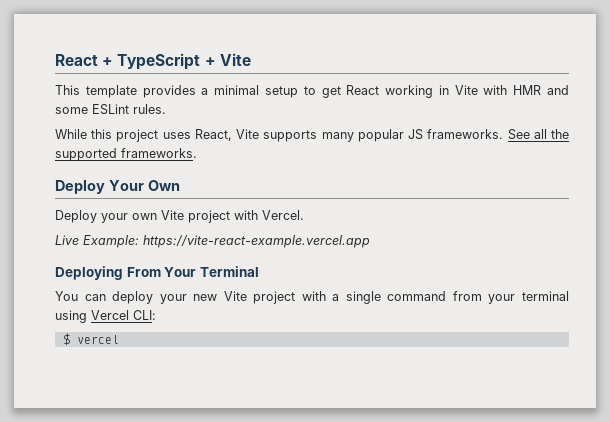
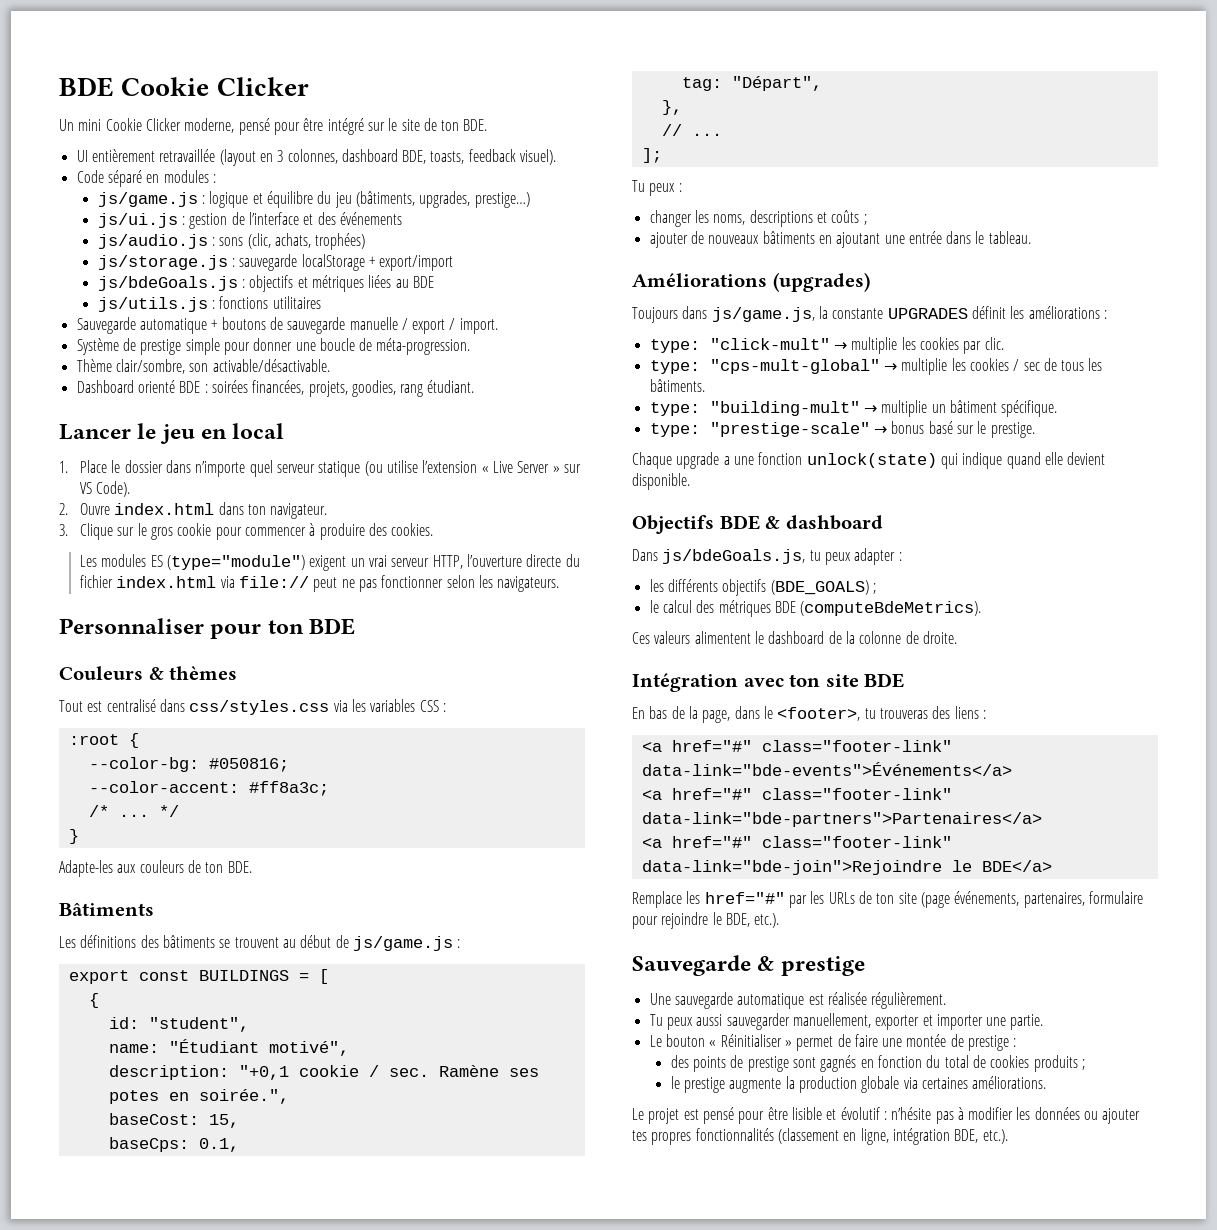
[55,53,251,70] [55,85,569,98] [55,104,166,115] [55,129,569,142] [55,148,197,161] [55,180,180,194] [55,210,304,223] [55,235,370,248] [55,266,259,280] [55,291,570,304] [55,310,156,323] [62,333,119,345] React + TypeScript + Vite // This template provides a minimal setup to get React working in Vite with HMR and some ESLint rules. // While this project uses React, Vite supports many popular JS frameworks. See all the supported frameworks. // Deploy Your Own // Deploy your own Vite project with Vercel. // Live Example: https://vite-react-example.vercel.app // Deploying From Your Terminal // You can deploy your new Vite project with a single command from your terminal using Vercel CLI: // $ vercel -> [59,77,309,97] [59,118,488,135] [76,149,557,166] [76,170,216,187] [97,191,530,208] [97,212,402,229] [97,233,366,250] [97,254,454,271] [97,275,434,292] [97,296,321,312] [76,317,498,334] [76,338,471,355] [76,359,330,374] [76,380,475,397] [59,423,285,444] [59,460,581,477] [80,481,131,497] [59,502,328,519] [59,523,434,540] [80,554,580,571] [80,575,560,592] [59,618,356,639] [59,666,238,680] [59,699,446,715] [68,733,139,748] [88,757,289,772] [88,781,329,796] [88,805,179,817] [68,829,79,844] [59,860,252,877] [59,903,154,916] [59,935,461,951] [68,969,329,984] [88,993,99,1008] [108,1017,249,1032] [108,1039,349,1056] [108,1065,539,1080] [108,1089,289,1104] [108,1113,239,1128] [108,1137,239,1152] [681,76,822,91] [661,100,682,115] [661,124,722,136] [641,148,662,163] [632,180,682,196] [649,210,867,227] [649,231,1031,248] [632,272,870,292] [632,306,1107,323] [649,337,1004,354] [649,358,1103,375] [649,379,705,392] [649,400,1058,417] [649,421,1035,438] [632,452,1106,469] [632,473,690,490] [632,515,883,534] [632,548,902,565] [649,579,876,596] [649,600,982,617] [632,631,957,644] [632,673,905,692] [632,706,986,723] [641,740,952,752] [641,762,1012,776] [641,788,952,800] [641,812,1042,827] [641,836,952,848] [641,860,1052,875] [632,891,1143,908] [632,912,780,929] [632,955,865,976] [649,992,947,1009] [649,1013,1044,1030] [649,1034,1017,1051] [670,1055,1085,1072] [670,1076,1047,1093] [632,1107,1141,1124] [632,1128,1008,1145] BDE Cookie Clicker // Un mini Cookie Clicker moderne, pensé pour être intégré sur le site de ton BDE. // UI entièrement retravaillée (layout en 3 colonnes, dashboard BDE, toasts, feedback visuel). // Code séparé en modules : // js/game.js : logique et équilibre du jeu (bâtiments, upgrades, prestige…) // js/ui.js : gestion de l’interface et des événements // js/audio.js : sons (clic, achats, trophées) // js/storage.js : sauvegarde localStorage + export/import // js/bdeGoals.js : objectifs et métriques liées au BDE // js/utils.js : fonctions utilitaires // Sauvegarde automatique + boutons de sauvegarde manuelle / export / import. // Système de prestige simple pour donner une boucle de méta-progression. // Thème clair/sombre, son activable/désactivable. // Dashboard orienté BDE : soirées financées, projets, goodies, rang étudiant. // Lancer le jeu en local // 1. Place le dossier dans n’importe quel serveur statique (ou utilise l’extension « Live Server » sur VS Code). // 2. Ouvre index.html dans ton navigateur. // 3. Clique sur le gros cookie pour commencer à produire des cookies. // Les modules ES (type="module") exigent un vrai serveur HTTP, l’ouverture directe du fichier index.html via file:// peut ne pas fonctionner selon les navigateurs. // Personnaliser pour ton BDE // Couleurs & thèmes // Tout est centralisé dans css/styles.css via les variables CSS : // :root { // --color-bg: #050816; // --color-accent: #ff8a3c; // /* ... */ // } // Adapte-les aux couleurs de ton BDE. // Bâtiments // Les définitions des bâtiments se trouvent au début de js/game.js : // export const BUILDINGS = [ // { // id: "student", // name: "Étudiant motivé", // description: "+0,1 cookie / sec. Ramène ses potes en soirée.", // baseCost: 15, // baseCps: 0.1, // tag: "Départ", // }, // // ... // ]; // Tu peux : // changer les noms, descriptions et coûts ; // ajouter de nouveaux bâtiments en ajoutant une entrée dans le tableau. // Améliorations (upgrades) // Toujours dans js/game.js, la constante UPGRADES définit les améliorations : // type: "click-mult" → multiplie les cookies par clic. // type: "cps-mult-global" → multiplie les cookies / sec de tous les bâtiments. // type: "building-mult" → multiplie un bâtiment spécifique. // type: "prestige-scale" → bonus basé sur le prestige. // Chaque upgrade a une fonction unlock(state) qui indique quand elle devient disponible. // Objectifs BDE & dashboard // Dans js/bdeGoals.js, tu peux adapter : // les différents objectifs (BDE_GOALS) ; // le calcul des métriques BDE (computeBdeMetrics). // Ces valeurs alimentent le dashboard de la colonne de droite. // Intégration avec ton site BDE // En bas de la page, dans le <footer>, tu trouveras des liens : // <a href="#" class="footer-link" data-link="bde-events">Événements</a> // <a href="#" class="footer-link" data-link="bde-partners">Partenaires</a> // <a href="#" class="footer-link" data-link="bde-join">Rejoindre le BDE</a> // Remplace les href="#" par les URLs de ton site (page événements, partenaires, formulaire pour rejoindre le BDE, etc.). // Sauvegarde & prestige // Une sauvegarde automatique est réalisée régulièrement. // Tu peux aussi sauvegarder manuellement, exporter et importer une partie. // Le bouton « Réinitialiser » permet de faire une montée de prestige : // des points de prestige sont gagnés en fonction du total de cookies produits ; // le prestige augmente la production globale via certaines améliorations. // Le projet est pensé pour être lisible et évolutif : n’hésite pas à modifier les données ou ajouter tes propres fonctionnalités (classement en ligne, intégration BDE, etc.).

